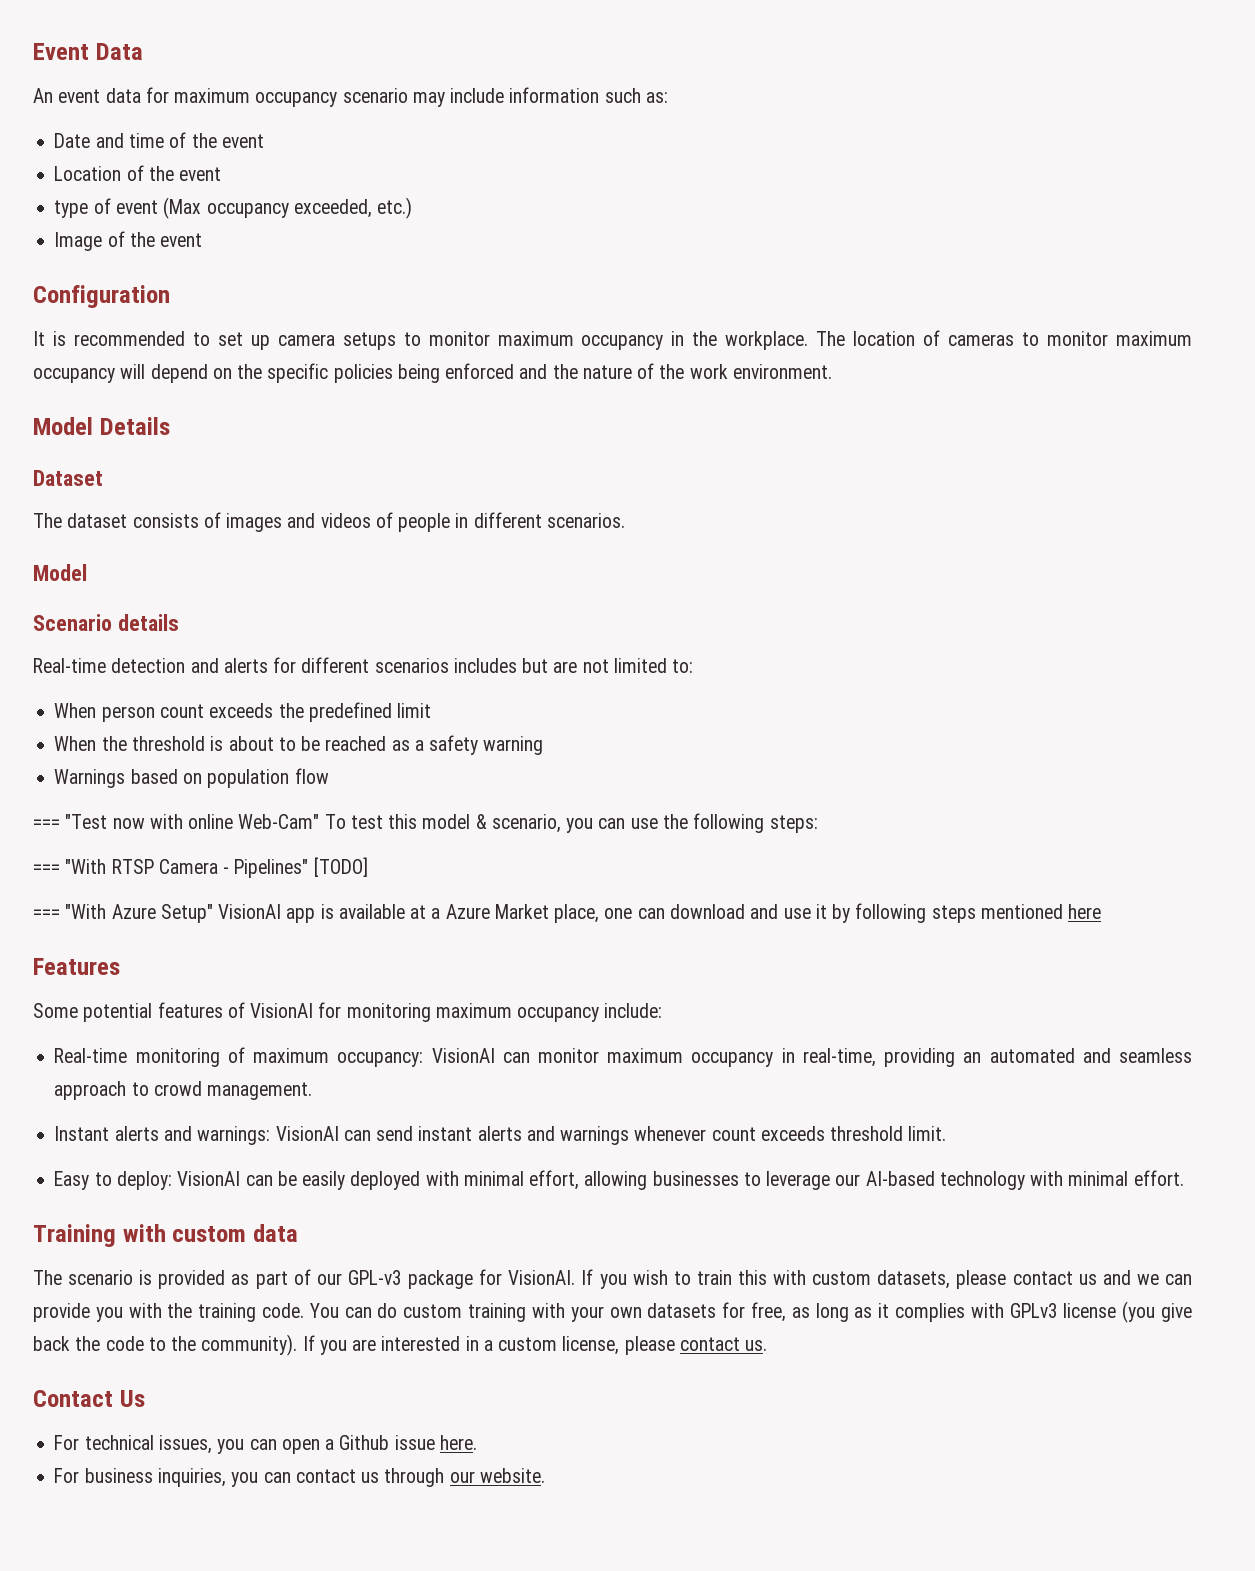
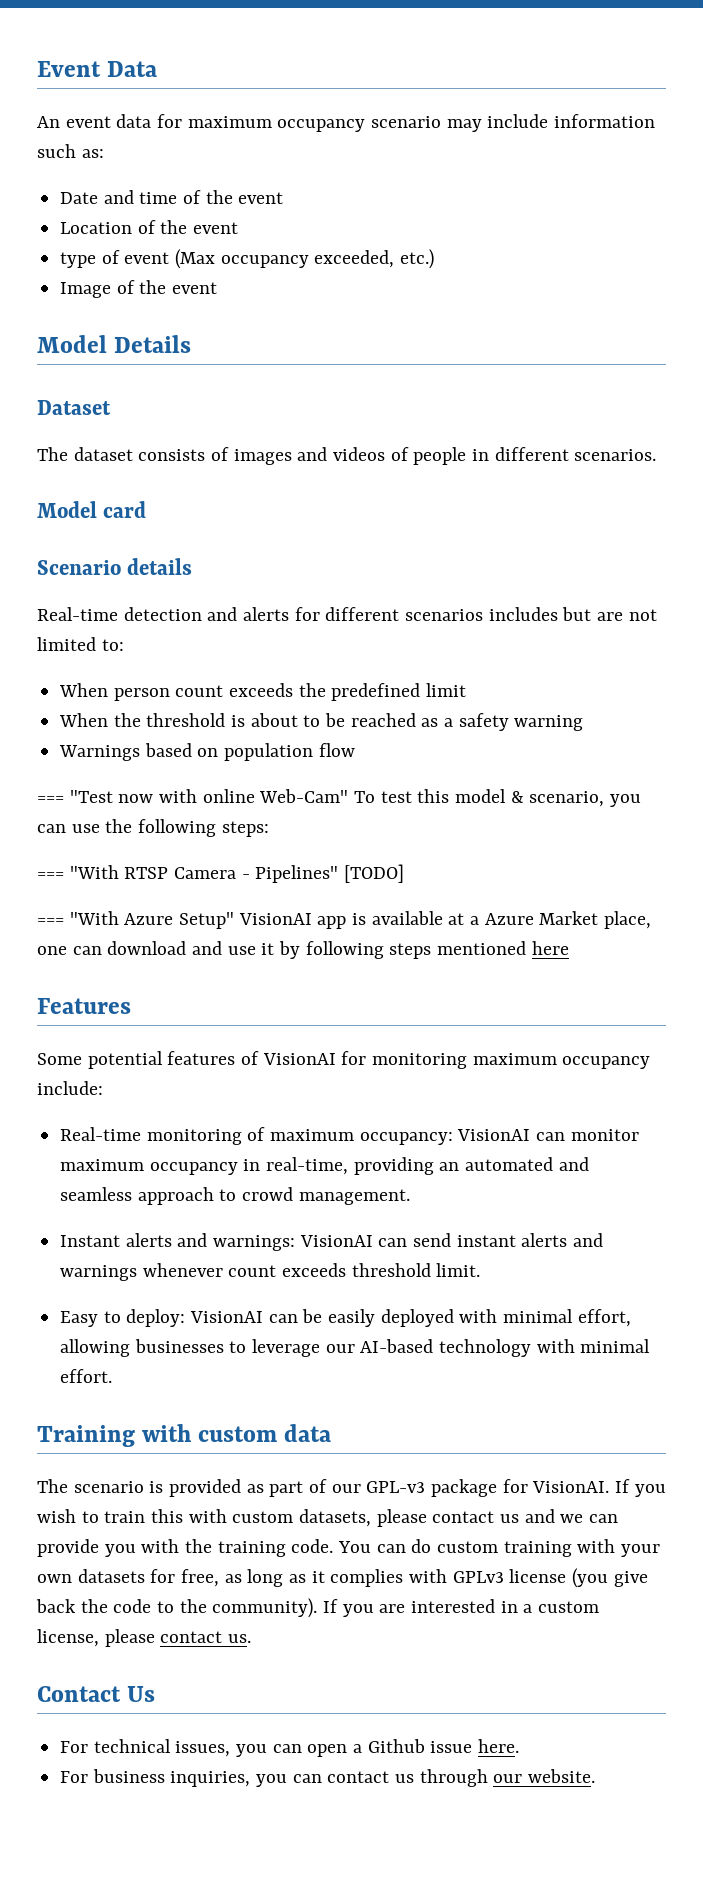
[33,285,170,308] [33,330,1193,350] [33,363,832,383] // Configuration // It is recommended to set up camera setups to monitor maximum occupancy in the workplace. The location of cameras to monitor maximum occupancy will depend on the specific policies being enforced and the nature of the work environment. -> (218, 288) none
(87, 572) none -> [103,501,147,518] card

